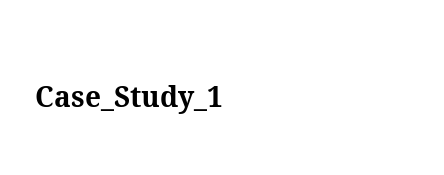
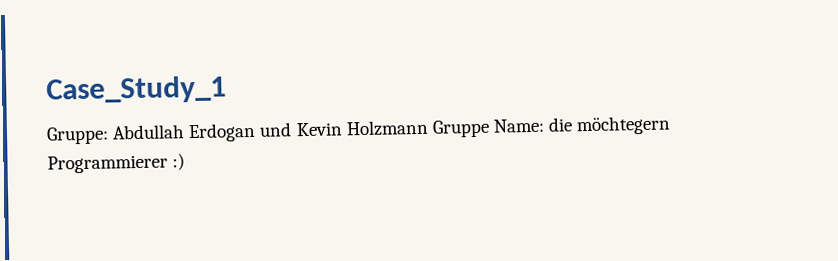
(223, 99) none -> [46,115,672,145] [47,153,186,174] // Gruppe: Abdullah Erdogan und Kevin Holzmann Gruppe Name: die möchtegern Programmierer :)

